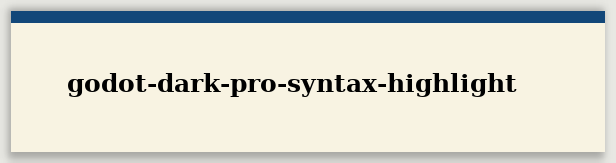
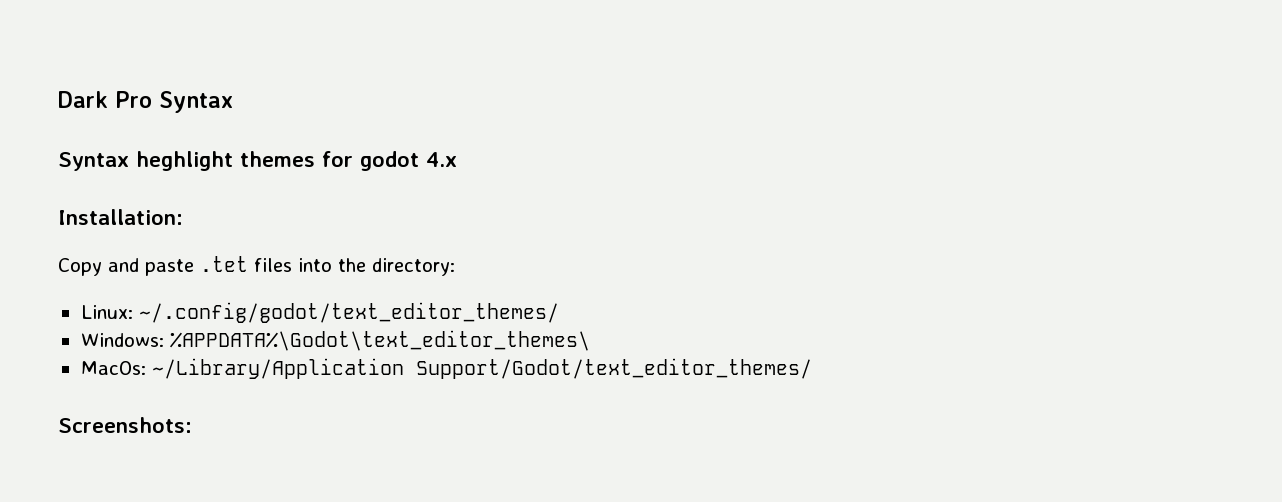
[67,73,517,97] godot-dark-pro-syntax-highlight -> [58,91,233,113] [58,151,457,171] [58,209,183,225] [58,256,455,276] [80,302,559,323] [80,330,590,351] [80,358,812,379] [58,417,192,433] Dark Pro Syntax // Syntax heghlight themes for godot 4.x // Installation: // Copy and paste .tet files into the directory: // Linux: ~/.config/godot/text_editor_themes/ // Windows: %APPDATA%\Godot\text_editor_themes\ // MacOs: ~/Library/Application Support/Godot/text_editor_themes/ // Screenshots:

